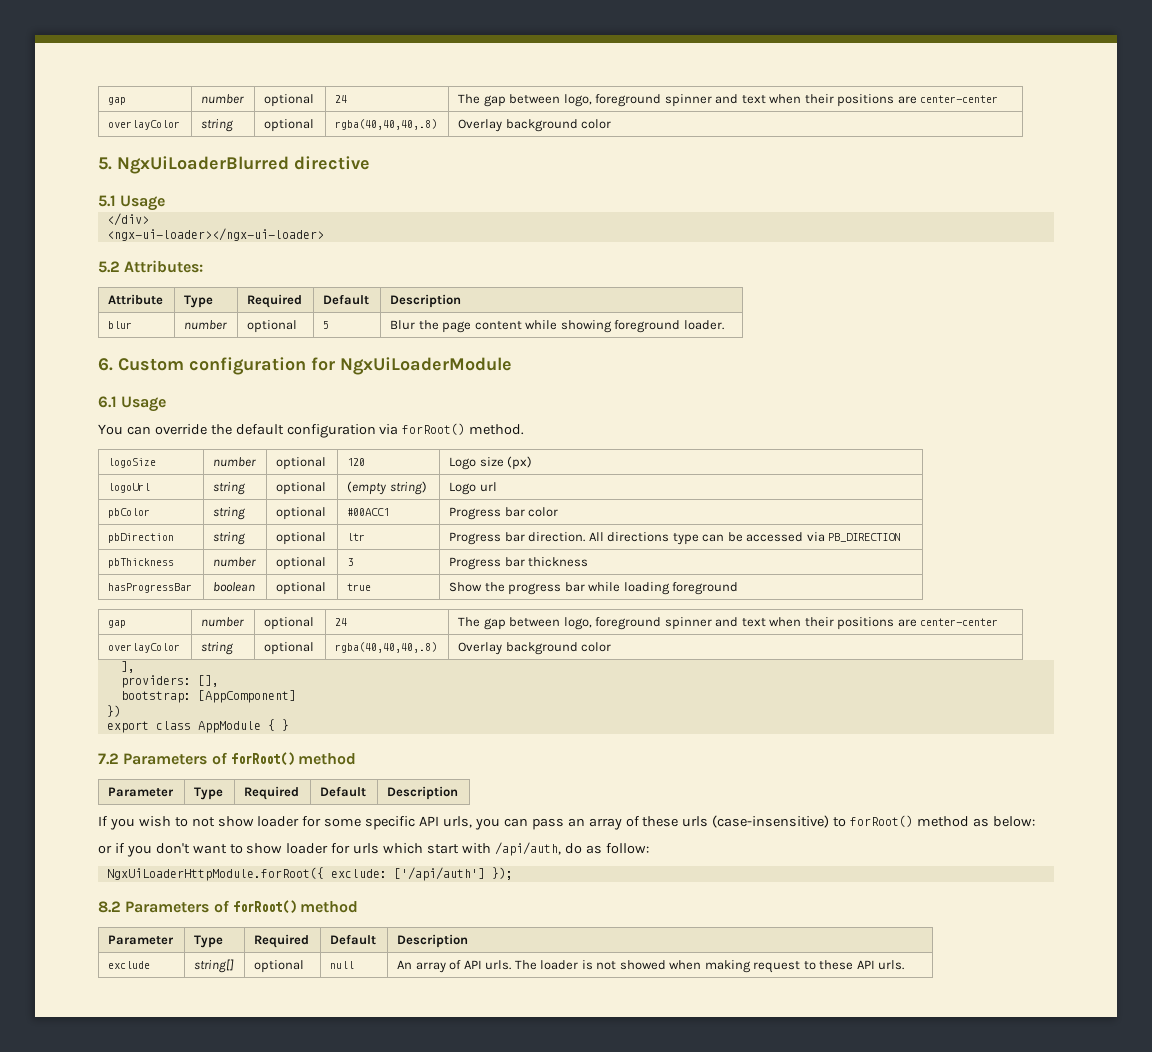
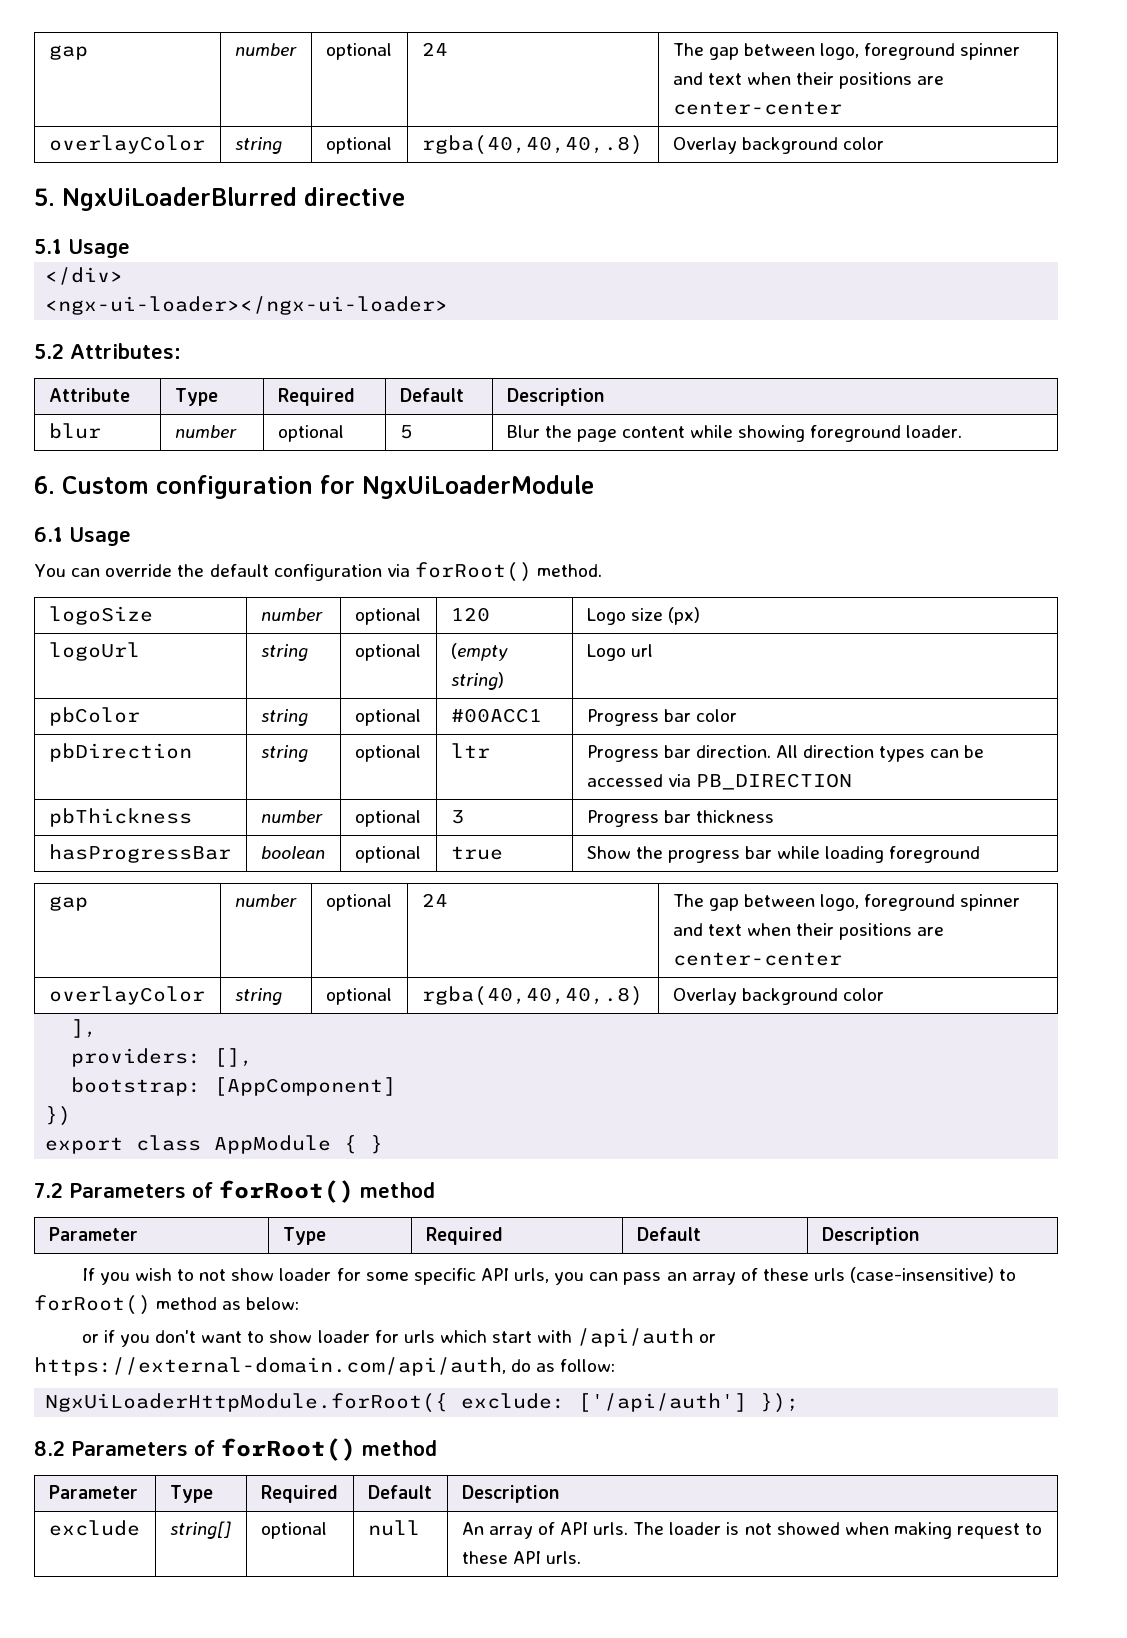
[607,532,699,545] directions type -> [803,745,926,762] direction types
[494,842,561,856] /api/auth, -> [577,1328,717,1347] [34,1357,506,1376] /api/auth or https://external-domain.com/api/auth,

